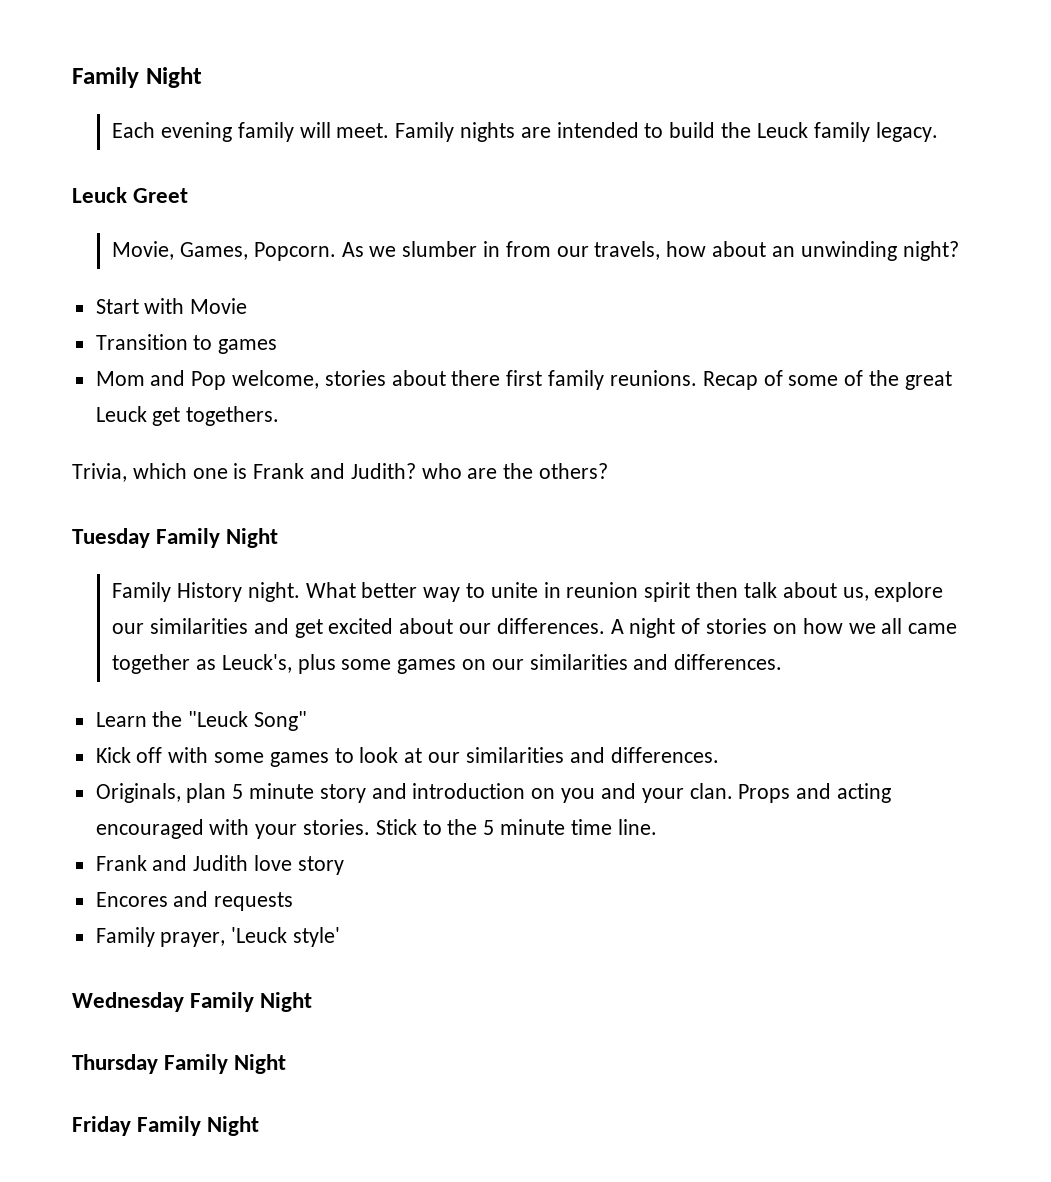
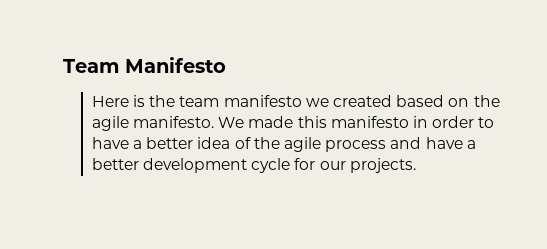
[72,67,202,88] [112,122,938,142] [72,187,189,203] [112,241,959,261] [95,298,248,314] [95,334,278,354] [95,370,952,390] [95,406,280,426] [72,463,609,482] [72,528,279,548] [112,582,944,602] [112,618,958,638] [112,654,783,674] [95,711,308,731] [95,747,719,767] [95,783,891,803] [95,819,657,839] [95,855,344,875] [95,891,294,911] [95,927,341,947] [72,992,313,1012] [72,1054,287,1074] [72,1116,260,1136] Family Night // Each evening family will meet. Family nights are intended to build the Leuck family legacy. // Leuck Greet // Movie, Games, Popcorn. As we slumber in from our travels, how about an unwinding night? // Start with Movie // Transition to games // Mom and Pop welcome, stories about there first family reunions. Recap of some of the great Leuck get togethers. // Trivia, which one is Frank and Judith? who are the others? // Tuesday Family Night // Family History night. What better way to unite in reunion spirit then talk about us, explore our similarities and get excited about our differences. A night of stories on how we all came together as Leuck's, plus some games on our similarities and differences. // Learn the "Leuck Song" // Kick off with some games to look at our similarities and differences. // Originals, plan 5 minute story and introduction on you and your clan. Props and acting encouraged with your stories. Stick to the 5 minute time line. // Frank and Judith love story // Encores and requests // Family prayer, 'Leuck style' // Wednesday Family Night // Thursday Family Night // Friday Family Night -> [63,57,226,73] [91,95,500,107] [91,116,495,131] [91,137,476,152] [91,158,416,173] Team Manifesto // Here is the team manifesto we created based on the agile manifesto. We made this manifesto in order to have a better idea of the agile process and have a better development cycle for our projects.

